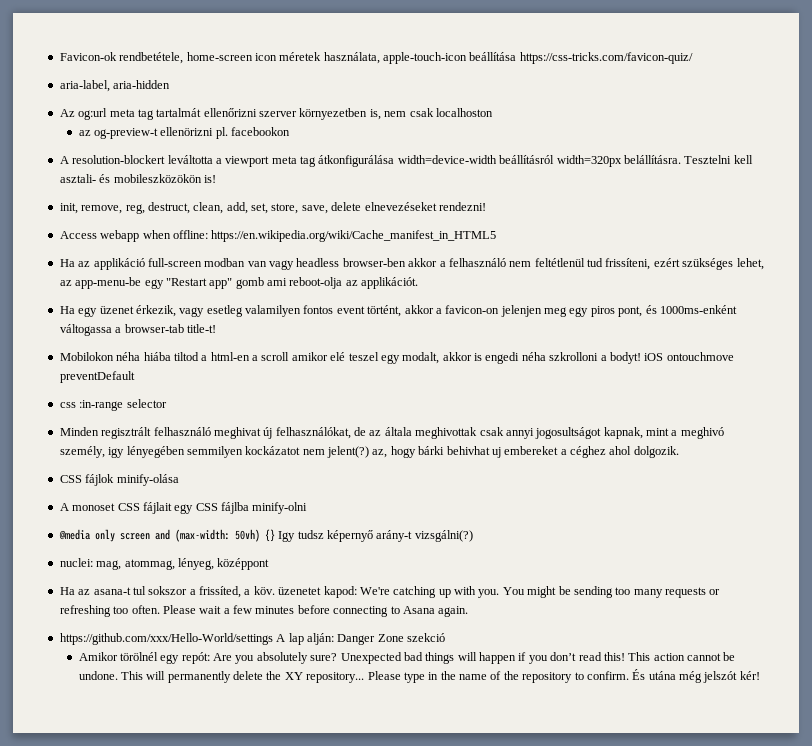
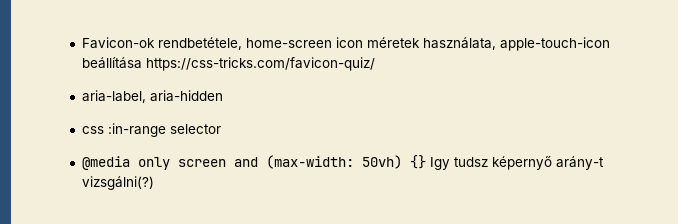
[59,108,493,120] [78,127,291,139] [59,155,753,167] [59,174,216,183] [59,202,486,214] [59,230,497,242] [59,258,764,270] [59,277,419,289] [59,305,737,317] [59,324,216,336] [59,352,734,364] [59,371,135,383] [59,399,167,411] [59,427,724,439] [59,446,679,458] [59,474,179,486] [59,502,308,514] Az og:url meta tag tartalmát ellenőrizni szerver környezetben is, nem csak localhoston // az og-preview-t ellenörizni pl. facebookon // A resolution-blockert leváltotta a viewport meta tag átkonfigurálása width=device-width beállításról width=320px belállításra. Tesztelni kell asztali- és mobileszközökön is! // init, remove, reg, destruct, clean, add, set, store, save, delete elnevezéseket rendezni! // Access webapp when offline: https://en.wikipedia.org/wiki/Cache_manifest_in_HTML5 // Ha az applikáció full-screen modban van vagy headless browser-ben akkor a felhasználó nem feltétlenül tud frissíteni, ezért szükséges lehet, az app-menu-be egy "Restart app" gomb ami reboot-olja az applikációt. // Ha egy üzenet érkezik, vagy esetleg valamilyen fontos event történt, akkor a favicon-on jelenjen meg egy piros pont, és 1000ms-enként váltogassa a browser-tab title-t! // Mobilokon néha hiába tiltod a html-en a scroll amikor elé teszel egy modalt, akkor is engedi néha szkrolloni a bodyt! iOS ontouchmove preventDefault // css :in-range selector // Minden regisztrált felhasználó meghivat új felhasználókat, de az általa meghivottak csak annyi jogosultságot kapnak, mint a meghivó személy, igy lényegében semmilyen kockázatot nem jelent(?) az, hogy bárki behivhat uj embereket a céghez ahol dolgozik. // CSS fájlok minify-olása // A monoset CSS fájlait egy CSS fájlba minify-olni -> [81,123,221,137] css :in-range selector
[59,558,270,570] [59,586,721,598] [59,605,469,617] [59,633,445,645] [78,652,736,664] [78,669,760,683] // nuclei: mag, atommag, lényeg, középpont // Ha az asana-t tul sokszor a frissíted, a köv. üzenetet kapod: We're catching up with you. You might be sending too many requests or refreshing too often. Please wait a few minutes before connecting to Asana again. // https://github.com/xxx/Hello-World/settings A lap alján: Danger Zone szekció // Amikor törölnél egy repót: Are you absolutely sure? Unexpected bad things will happen if you don’t read this! This action cannot be undone. This will permanently delete the XY repository... Please type in the name of the repository to confirm. És utána még jelszót kér! -> (154, 183) none

